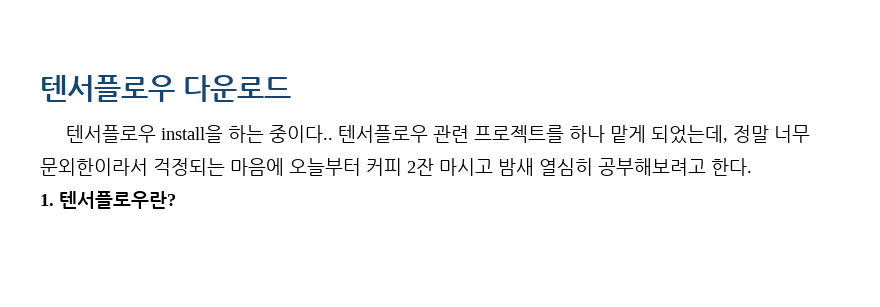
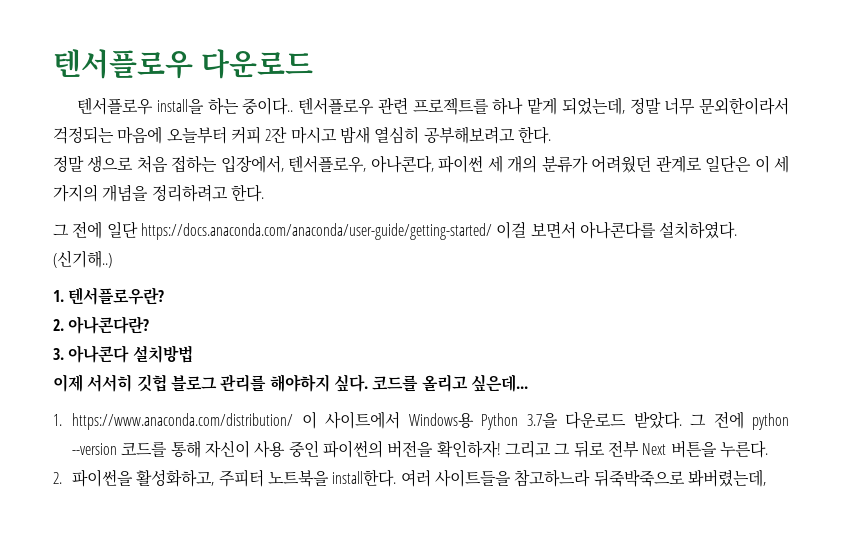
[40,191,176,209] 1. 텐서플로우란? -> [53,155,790,173] [53,184,264,202] [53,221,738,240] [53,250,112,268] [53,287,165,305] [53,316,150,334] [53,345,193,363] [53,374,528,392] [53,411,790,430] [72,440,768,458] [53,469,766,487] 정말 생으로 처음 접하는 입장에서, 텐서플로우, 아나콘다, 파이썬 세 개의 분류가 어려웠던 관계로 일단은 이 세 가지의 개념을 정리하려고 한다. // 그 전에 일단 https://docs.anaconda.com/anaconda/user-guide/getting-started/ 이걸 보면서 아나콘다를 설치하였다. (신기해..) // 1. 텐서플로우란? // 2. 아나콘다란? // 3. 아나콘다 설치방법 // 이제 서서히 깃헙 블로그 관리를 해야하지 싶다. 코드를 올리고 싶은데... // 1. https://www.anaconda.com/distribution/ 이 사이트에서 Windows용 Python 3.7을 다운로드 받았다. 그 전에 python --version 코드를 통해 자신이 사용 중인 파이썬의 버전을 확인하자! 그리고 그 뒤로 전부 Next 버튼을 누른다. // 2. 파이썬을 활성화하고, 주피터 노트북을 install한다. 여러 사이트들을 참고하느라 뒤죽박죽으로 봐버렸는데,

